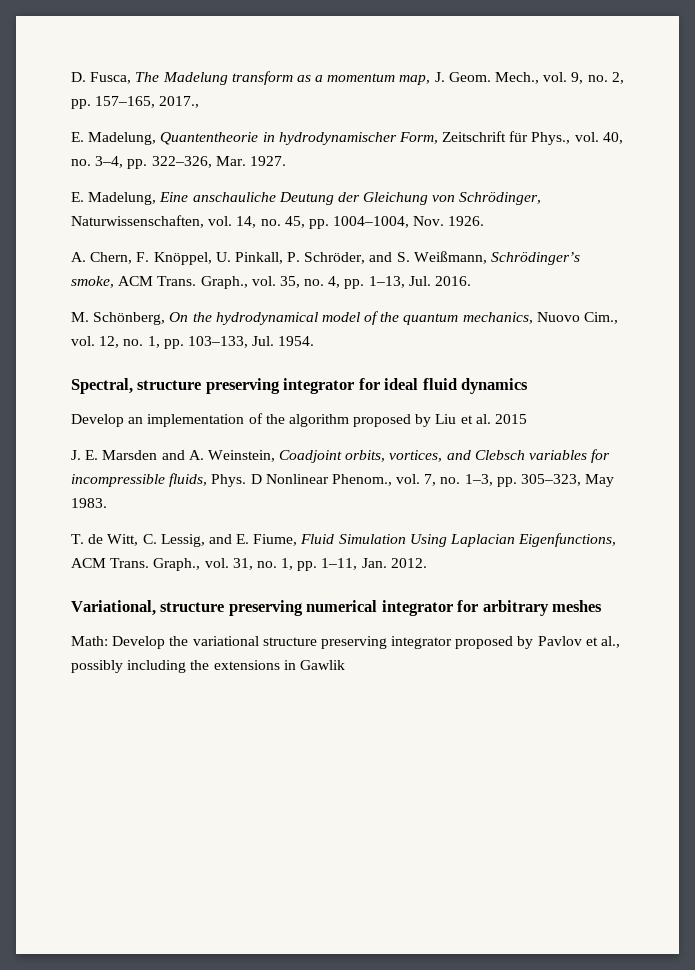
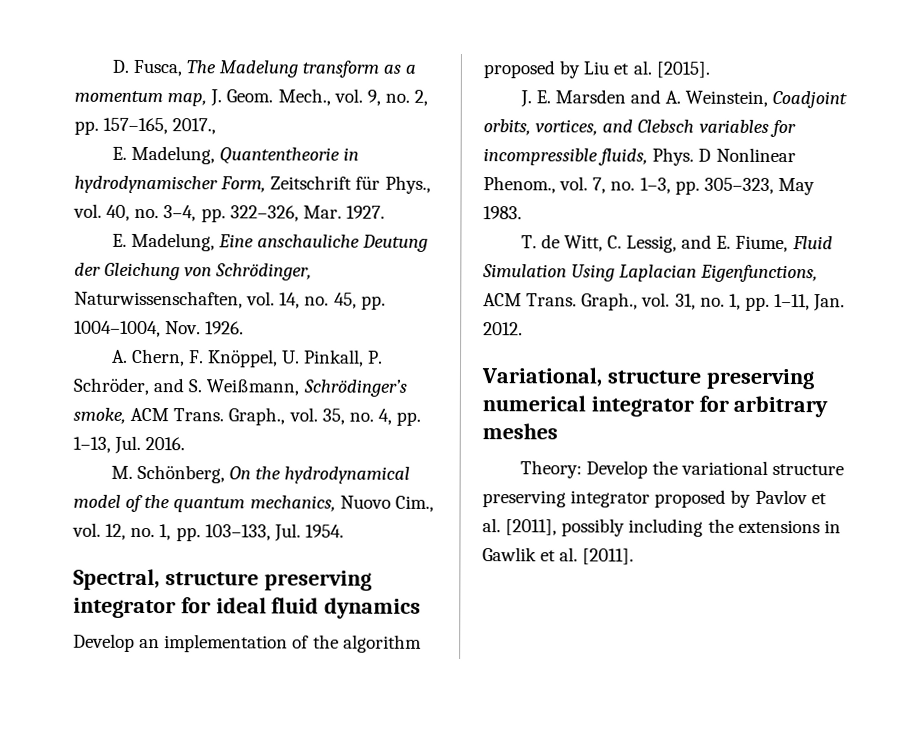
[495,414,528,424] 2015 -> [655,61,710,78] [2015].
[71,636,108,646] Math: -> [519,460,582,479] Theory:
[601,636,621,648] al., -> [482,518,558,536] al. [2011],
(345, 665) none -> [540,547,635,565] et al. [2011].

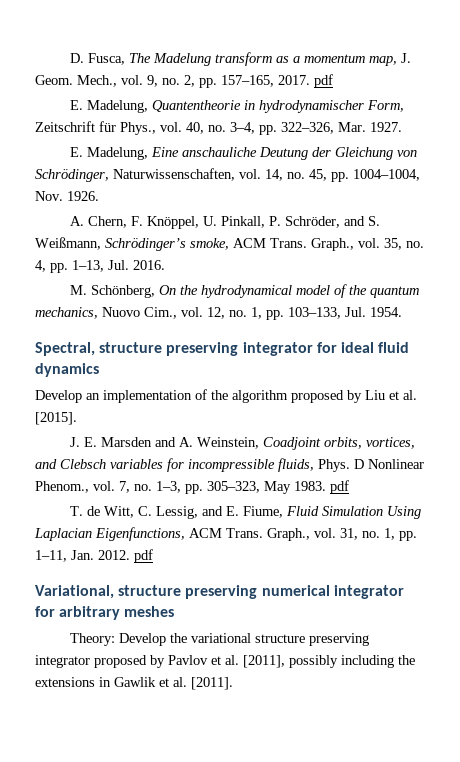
[172,118,217,135] 2017., -> [278,74,333,88] 2017. pdf
(522, 213) none -> [330,480,349,494] pdf
(523, 329) none -> [134,549,153,563] pdf

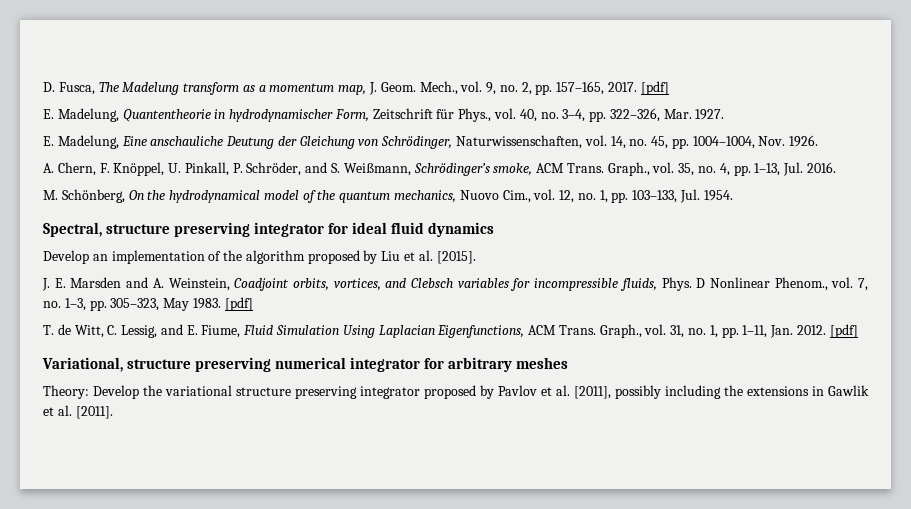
[314,74,333,88] pdf -> [640,81,669,95] [pdf]
[330,480,349,494] pdf -> [224,297,253,311] [pdf]
[134,549,153,563] pdf -> [829,324,858,338] [pdf]

